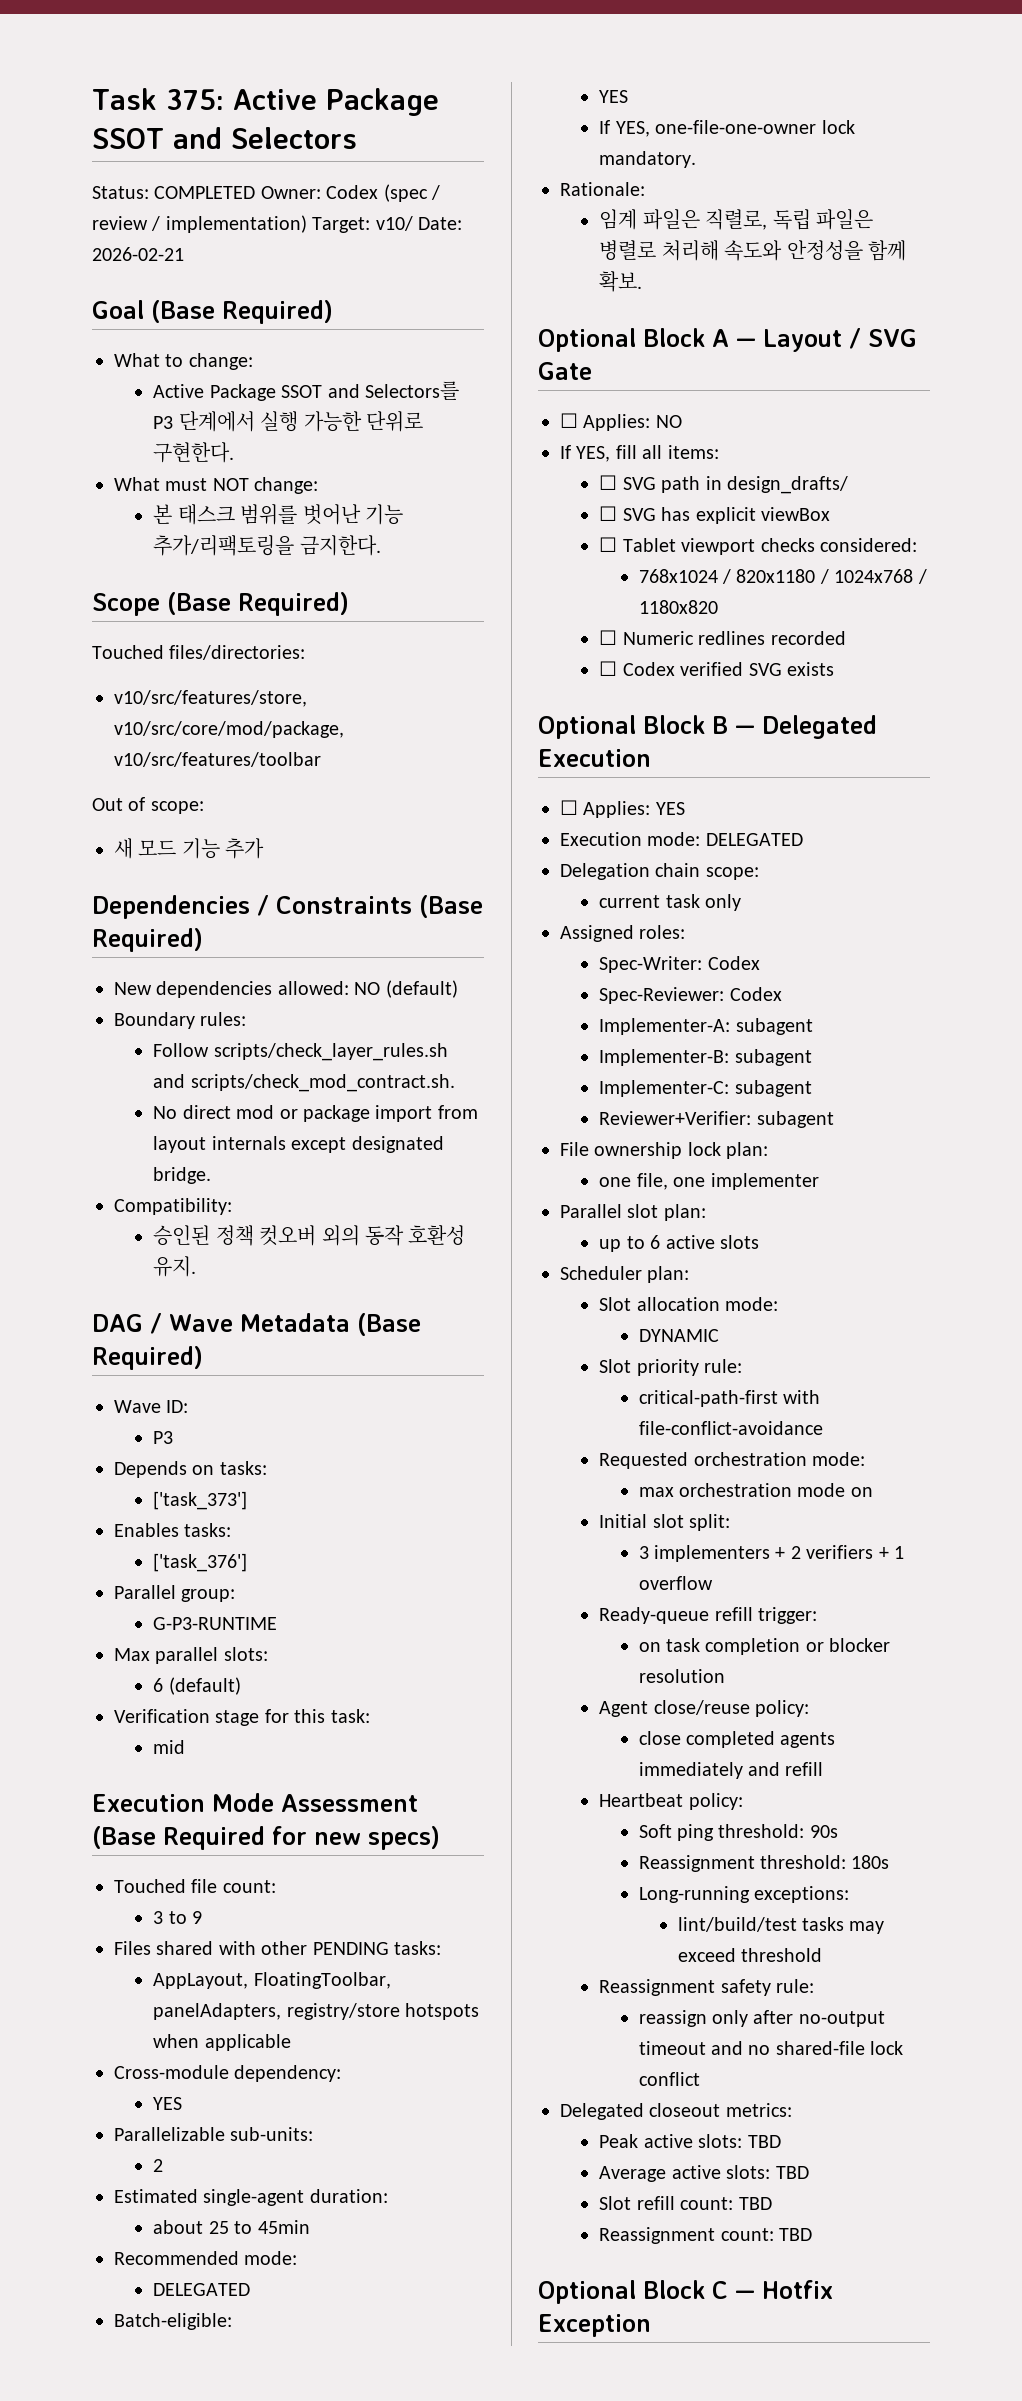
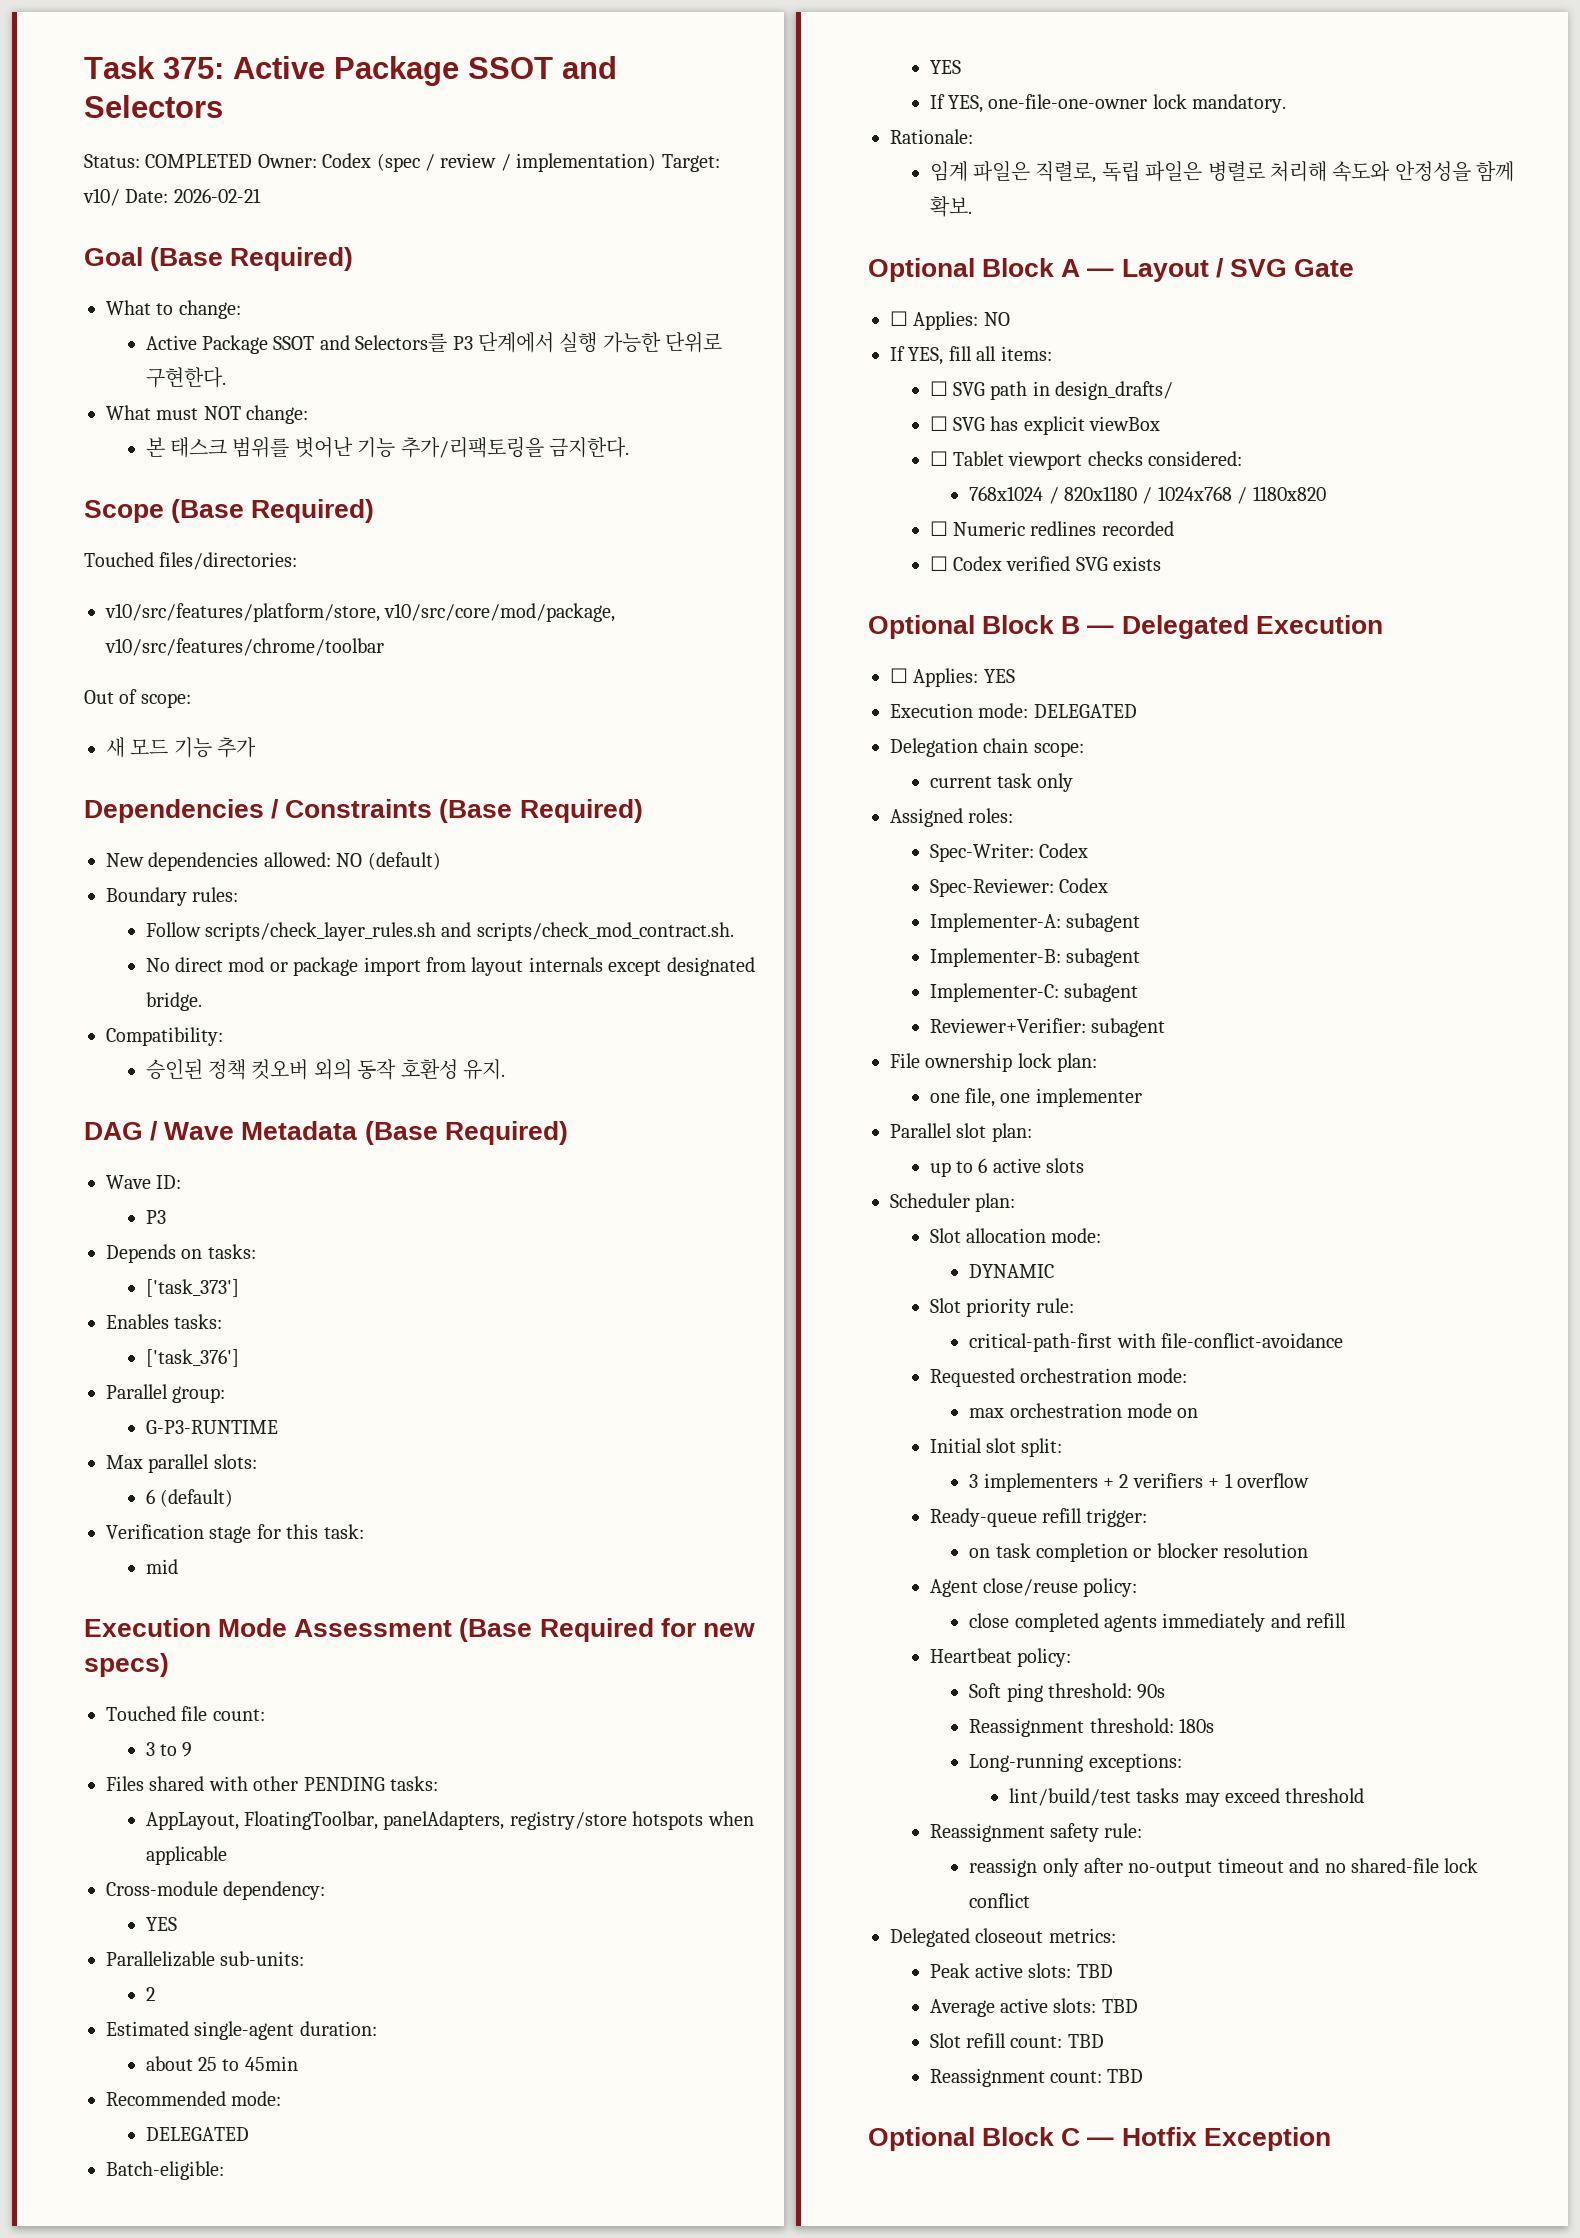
[114,690,307,707] [114,721,344,738] [114,752,321,767] v10/src/features/store, v10/src/core/mod/package, v10/src/features/toolbar -> [105,603,616,622] [105,638,384,656] v10/src/features/platform/store, v10/src/core/mod/package, v10/src/features/chrome/toolbar

